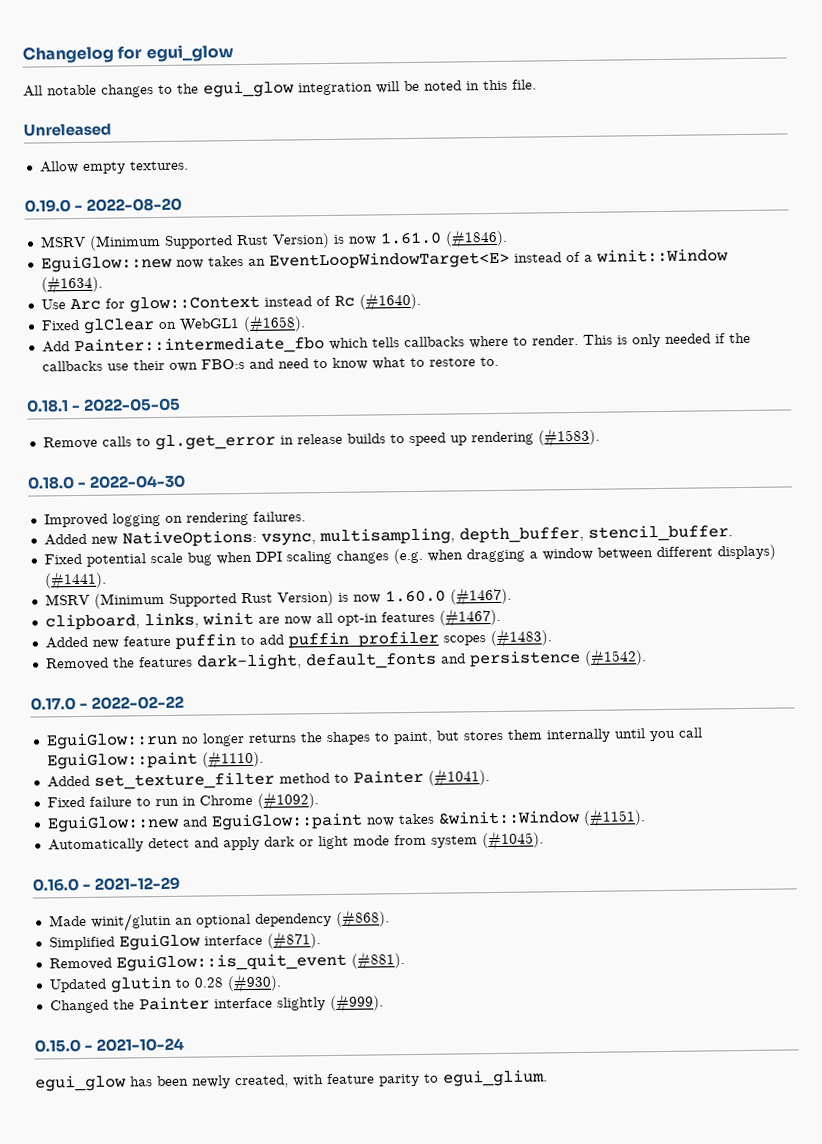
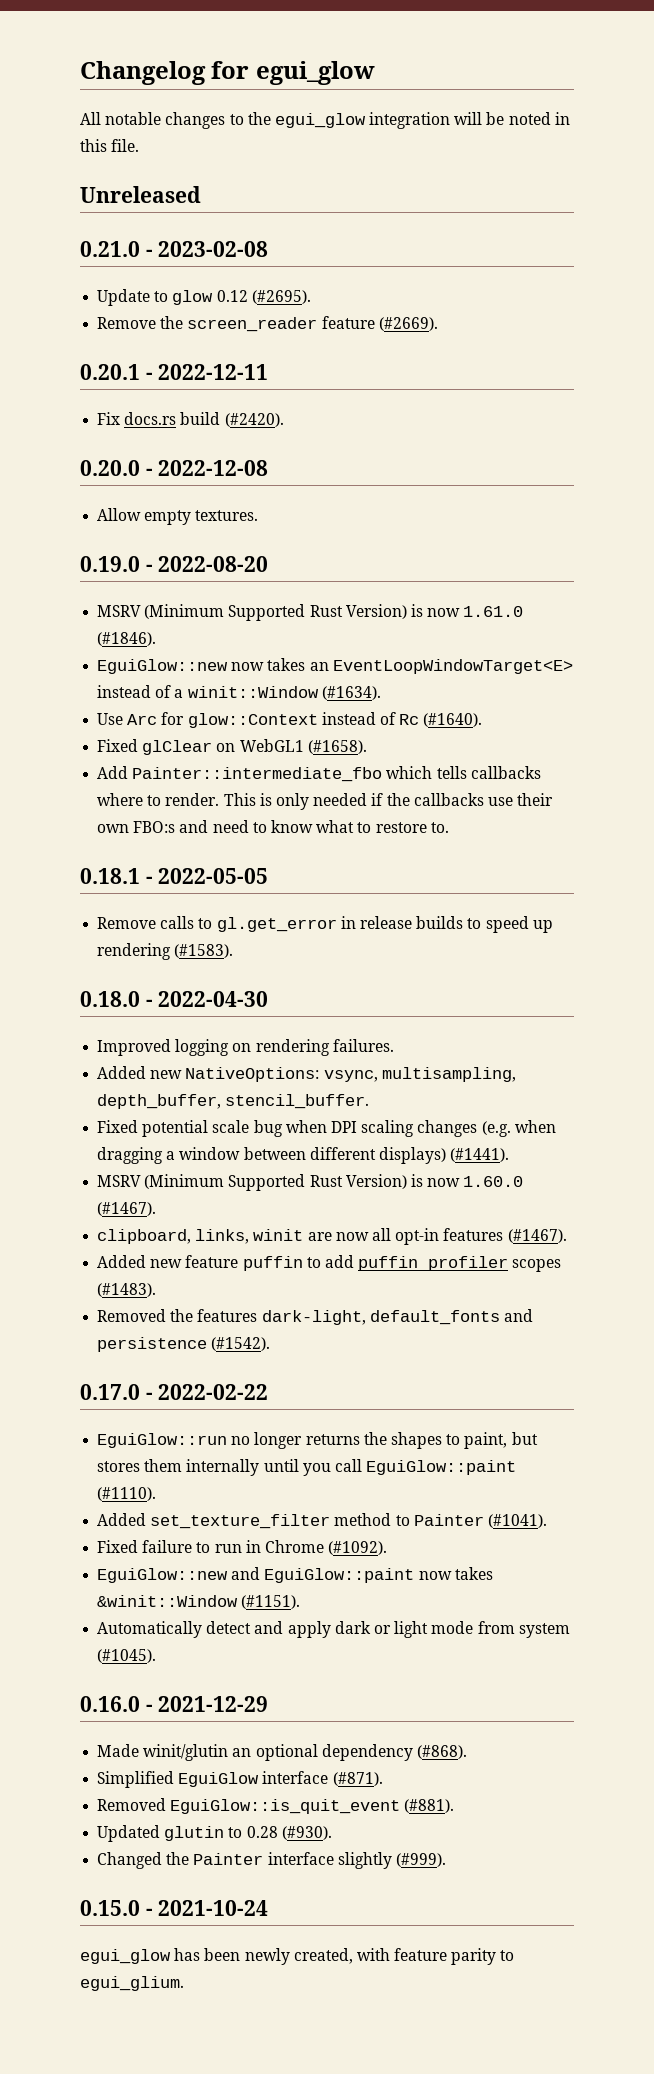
(112, 130) none -> [80,241,269,257] [97,289,311,306] [97,316,438,332] [80,364,269,380] [97,412,284,427] [80,460,269,476] // 0.21.0 - 2023-02-08 // Update to glow 0.12 (#2695). // Remove the screen_reader feature (#2669). // 0.20.1 - 2022-12-11 // Fix docs.rs build (#2420). // 0.20.0 - 2022-12-08

